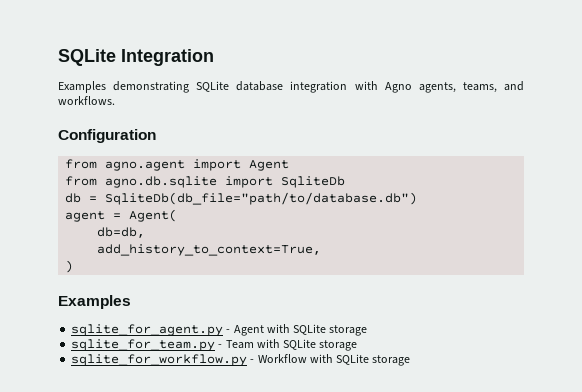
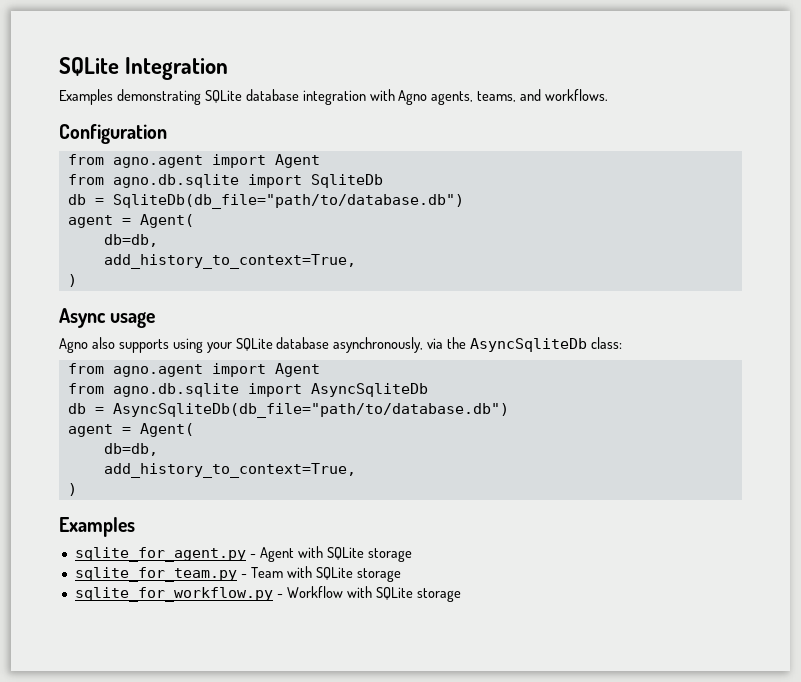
(74, 266) none -> [59,308,156,328] [59,337,623,353] [67,363,320,377] [67,383,428,397] [67,403,509,418] [67,423,194,437] [103,443,158,456] [103,463,356,478] [67,483,77,496] // Async usage // Agno also supports using your SQLite database asynchronously, via the AsyncSqliteDb class: // from agno.agent import Agent // from agno.db.sqlite import AsyncSqliteDb // db = AsyncSqliteDb(db_file="path/to/database.db") // agent = Agent( // db=db, // add_history_to_context=True, // )

